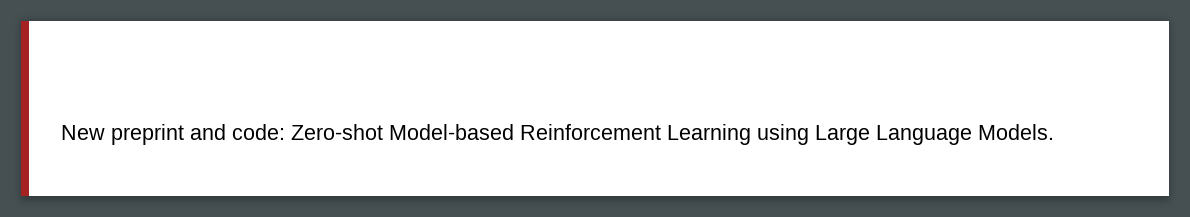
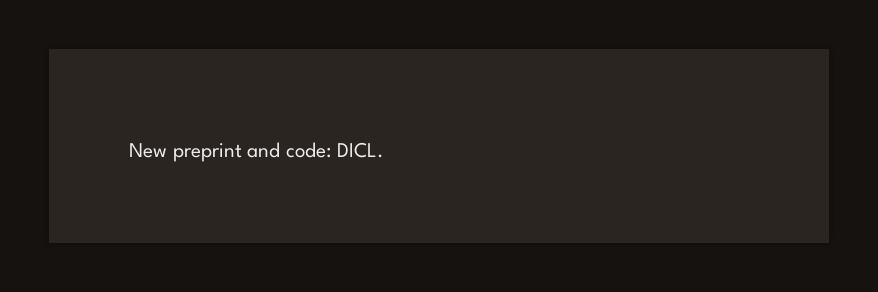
[291,124,1054,145] Zero-shot Model-based Reinforcement Learning using Large Language Models. -> [336,142,384,158] DICL.

